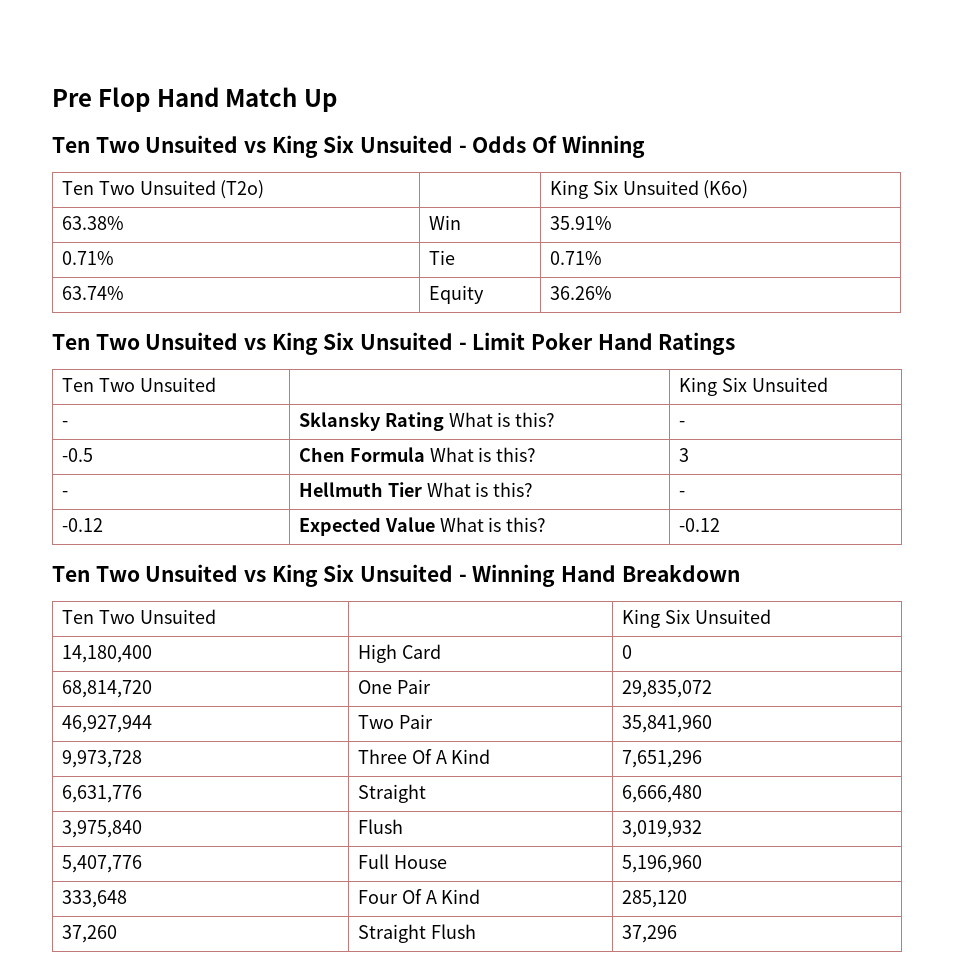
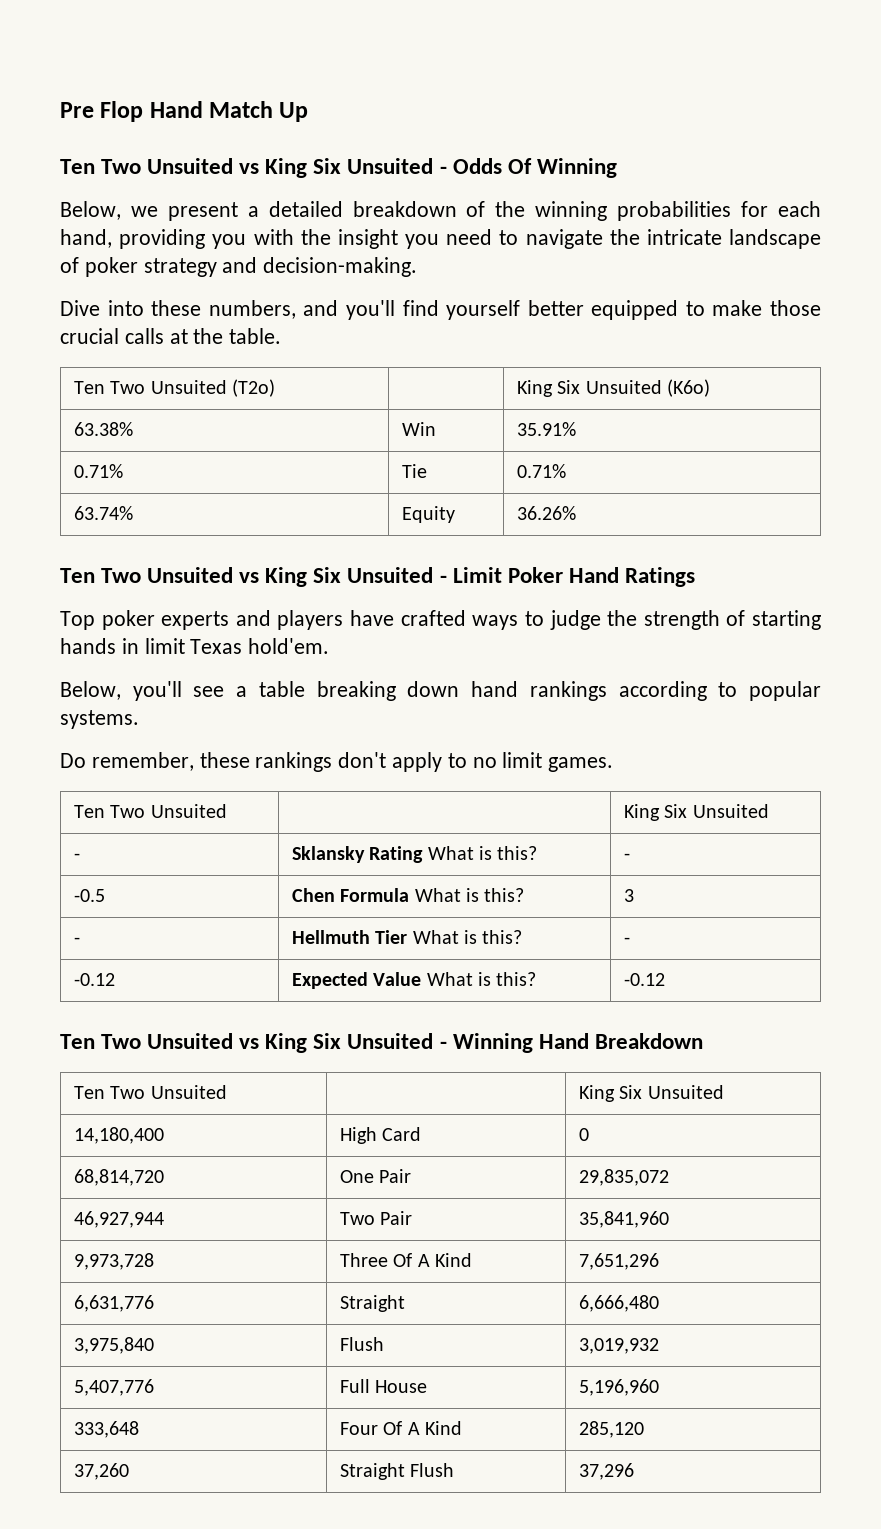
(645, 146) none -> [60,201,821,221] [60,229,821,249] [60,257,418,277] [60,300,822,320] [60,328,282,344] // Below, we present a detailed breakdown of the winning probabilities for each hand, providing you with the insight you need to navigate the intricate landscape of poker strategy and decision-making. // Dive into these numbers, and you'll find yourself better equipped to make those crucial calls at the table.
(736, 343) none -> [60,610,822,630] [60,638,330,654] [60,681,822,701] [60,710,139,729] [60,752,614,772] // Top poker experts and players have crafted ways to judge the strength of starting hands in limit Texas hold'em. // Below, you'll see a table breaking down hand rankings according to popular systems. // Do remember, these rankings don't apply to no limit games.

